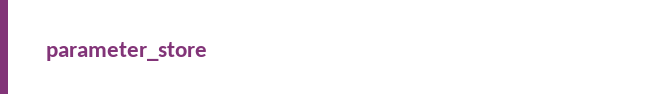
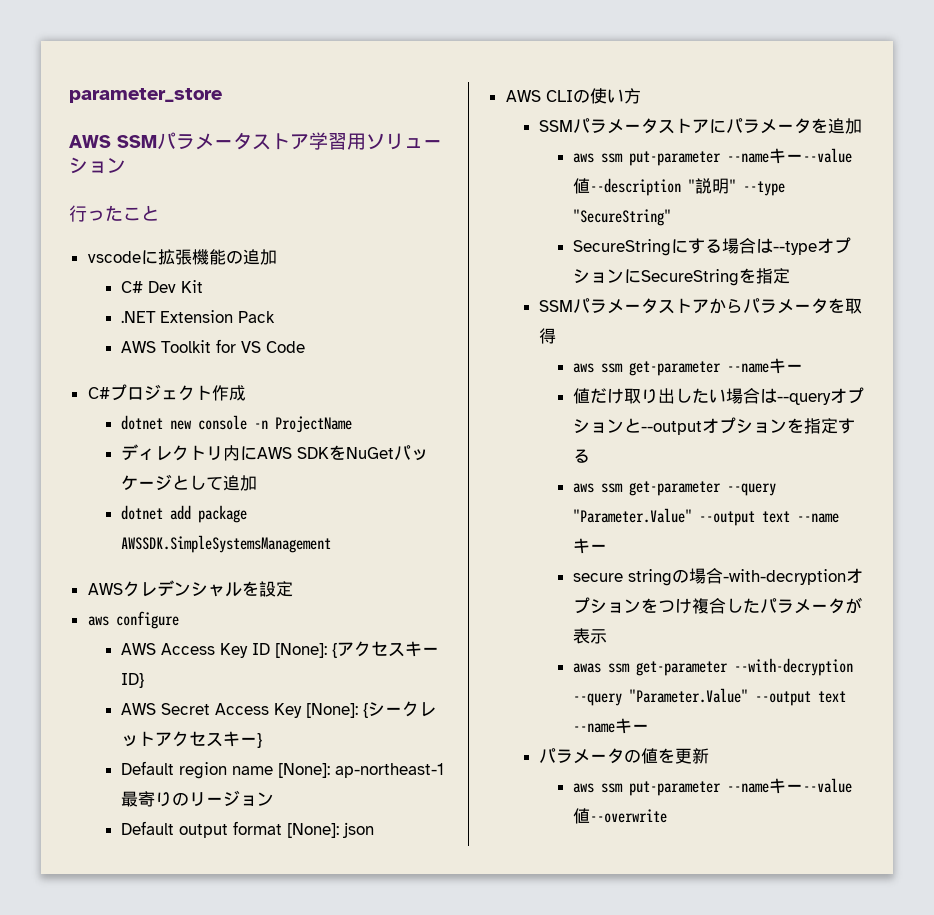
(207, 51) none -> [69,132,442,150] [69,157,126,174] [69,205,159,222] [87,249,277,265] [121,280,204,293] [121,310,276,323] [121,339,306,353] [87,384,246,401] [121,415,353,433] [121,444,429,461] [121,474,258,491] [121,505,248,523] [121,535,332,553] [87,580,293,597] [87,611,179,629] [121,641,440,658] [121,673,145,688] [121,701,437,718] [121,731,263,748] [121,761,445,779] [121,790,275,807] [121,821,375,838] [505,88,641,104] [539,118,863,134] [572,148,852,166] [572,178,785,196] [572,209,671,226] [572,237,851,256] [572,268,790,286] [539,298,863,314] [539,328,557,344] [572,358,803,376] [572,387,864,405] [572,417,855,435] [572,449,590,463] [572,481,776,496] [572,508,839,526] [572,538,607,554] [572,568,863,586] [572,597,862,614] [572,628,607,644] [572,658,853,676] [572,688,846,706] [572,718,649,734] [539,748,710,764] [572,778,852,796] [572,808,667,824] // AWS SSMパラメータストア学習用ソリューション // 行ったこと // vscodeに拡張機能の追加 // C# Dev Kit // .NET Extension Pack // AWS Toolkit for VS Code // C#プロジェクト作成 // dotnet new console -n ProjectName // ディレクトリ内にAWS SDKをNuGetパッケージとして追加 // dotnet add package AWSSDK.SimpleSystemsManagement // AWSクレデンシャルを設定 // aws configure // AWS Access Key ID [None]: {アクセスキーID} // AWS Secret Access Key [None]: {シークレットアクセスキー} // Default region name [None]: ap-northeast-1最寄りのリージョン // Default output format [None]: json // AWS CLIの使い方 // SSMパラメータストアにパラメータを追加 // aws ssm put-parameter --nameキー--value値--description "説明" --type "SecureString" // SecureStringにする場合は--typeオプションにSecureStringを指定 // SSMパラメータストアからパラメータを取得 // aws ssm get-parameter --nameキー // 値だけ取り出したい場合は--queryオプションと--outputオプションを指定する // aws ssm get-parameter --query "Parameter.Value" --output text --nameキー // secure stringの場合-with-decryptionオプションをつけ複合したパラメータが表示 // awas ssm get-parameter --with-decryption --query "Parameter.Value" --output text --nameキー // パラメータの値を更新 // aws ssm put-parameter --nameキー--value値--overwrite

